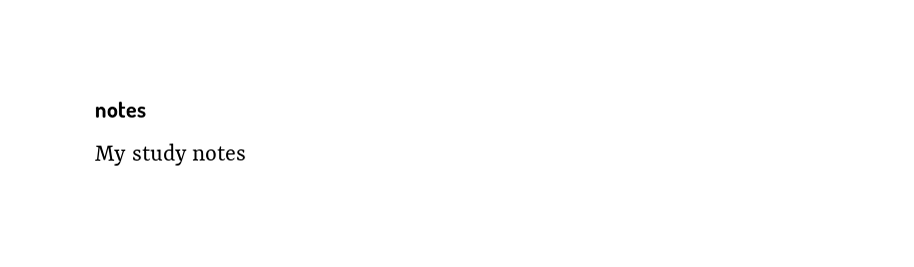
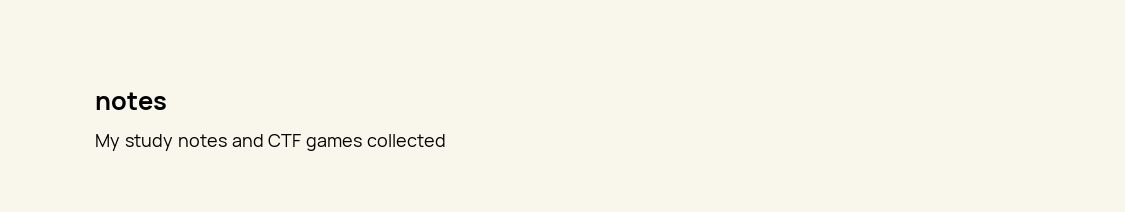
(248, 153) none -> [231,134,447,151] and CTF games collected

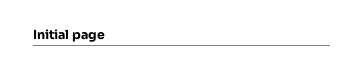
[95,92,167,110] [95,134,447,151] notes // My study notes and CTF games collected -> [33,29,106,42] Initial page

